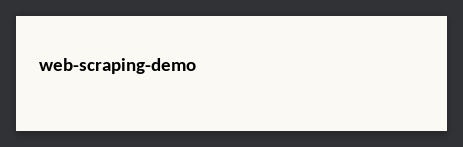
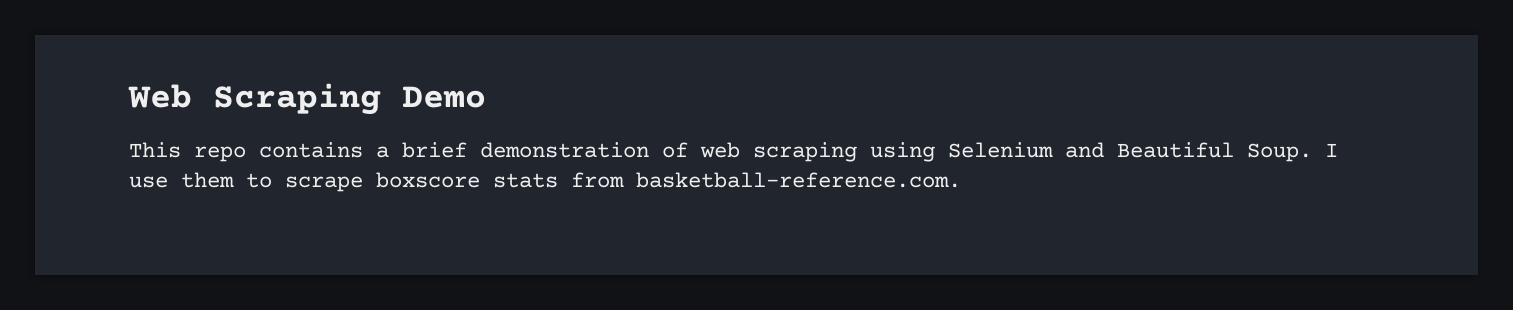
[39,58,196,74] web-scraping-demo -> [128,83,486,115] [129,142,1338,162] [129,172,961,192] Web Scraping Demo // This repo contains a brief demonstration of web scraping using Selenium and Beautiful Soup. I use them to scrape boxscore stats from basketball-reference.com.

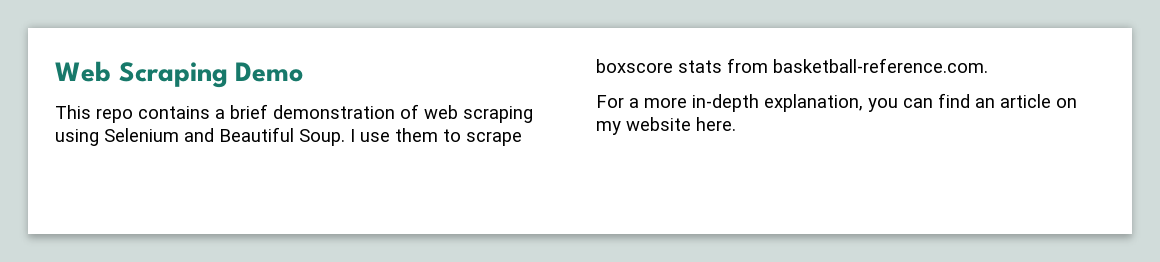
(961, 180) none -> [596,93,1077,112] [596,117,736,135] // For a more in-depth explanation, you can find an article on my website here.

